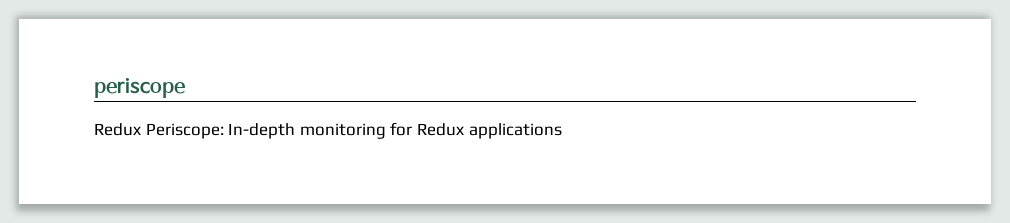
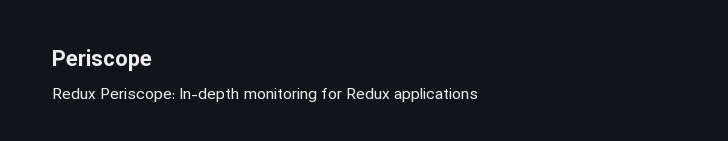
[94,78,185,98] periscope -> [52,49,152,71] Periscope

